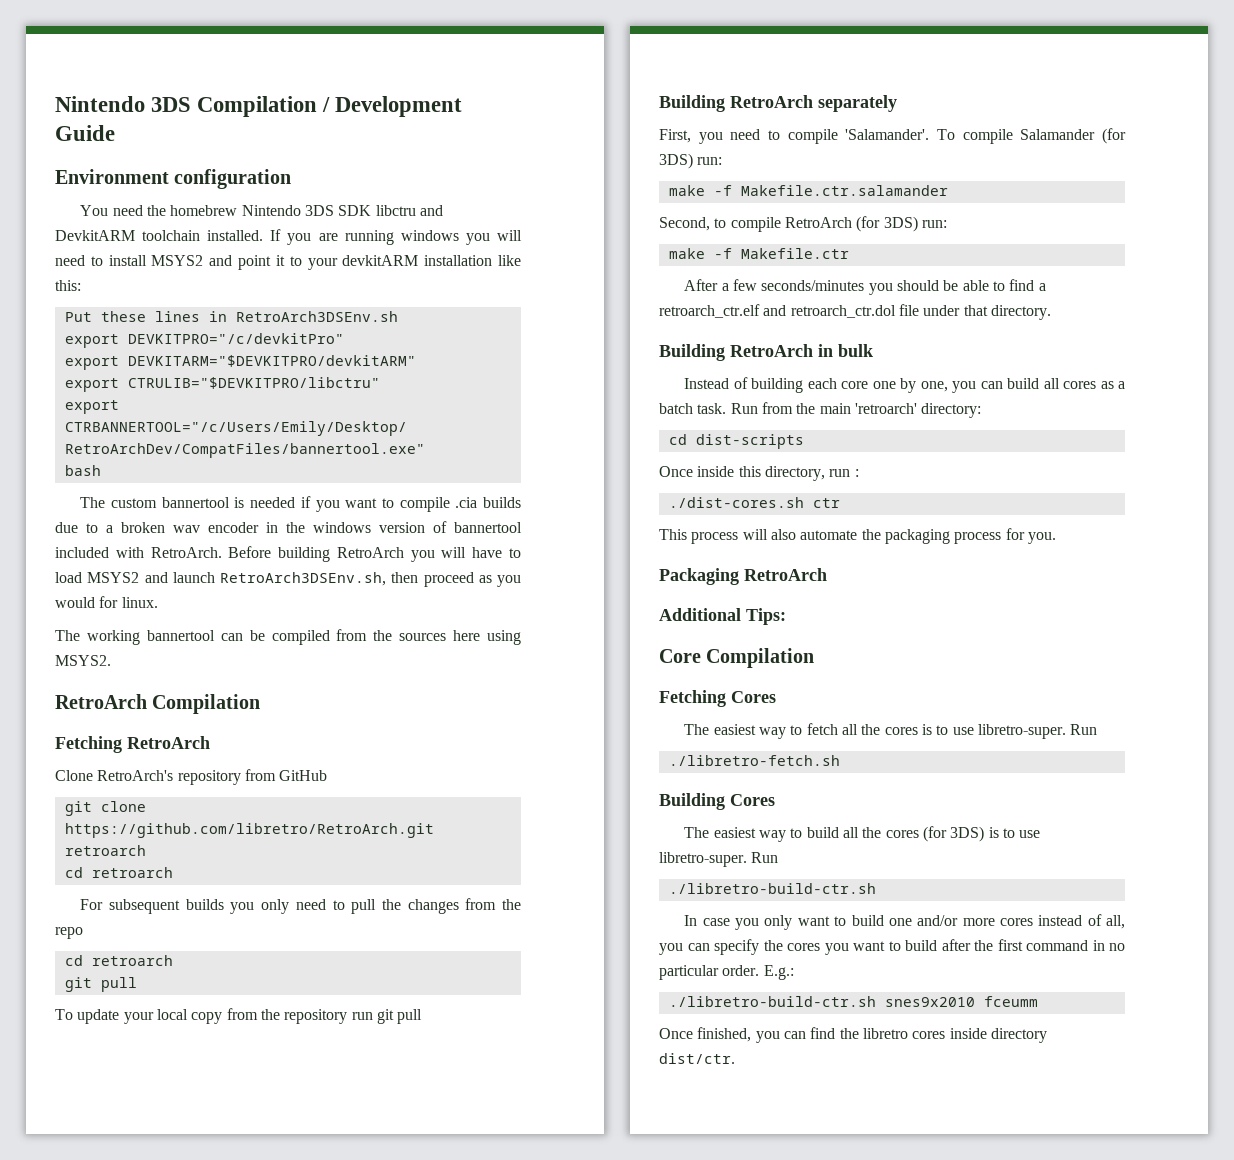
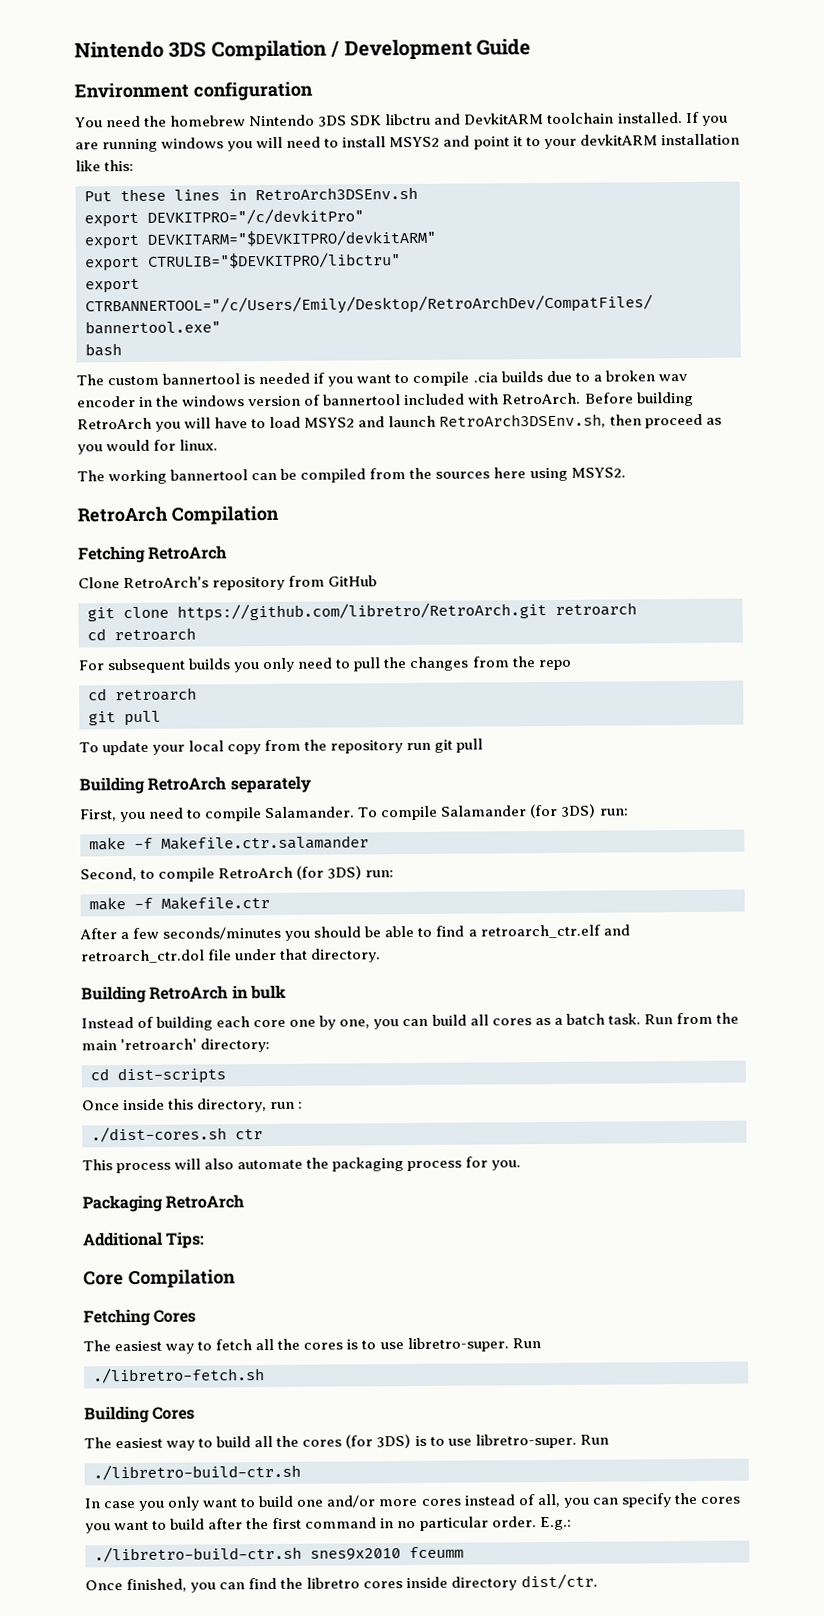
[845,129,930,140] 'Salamander'. -> [264,806,356,819] Salamander.

